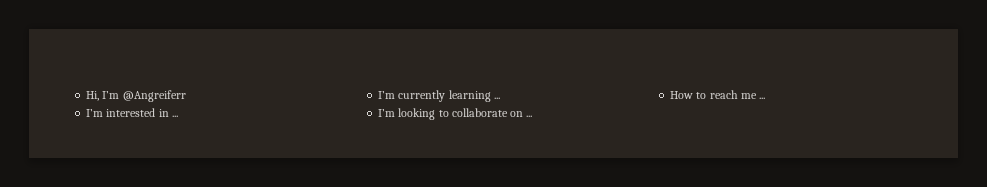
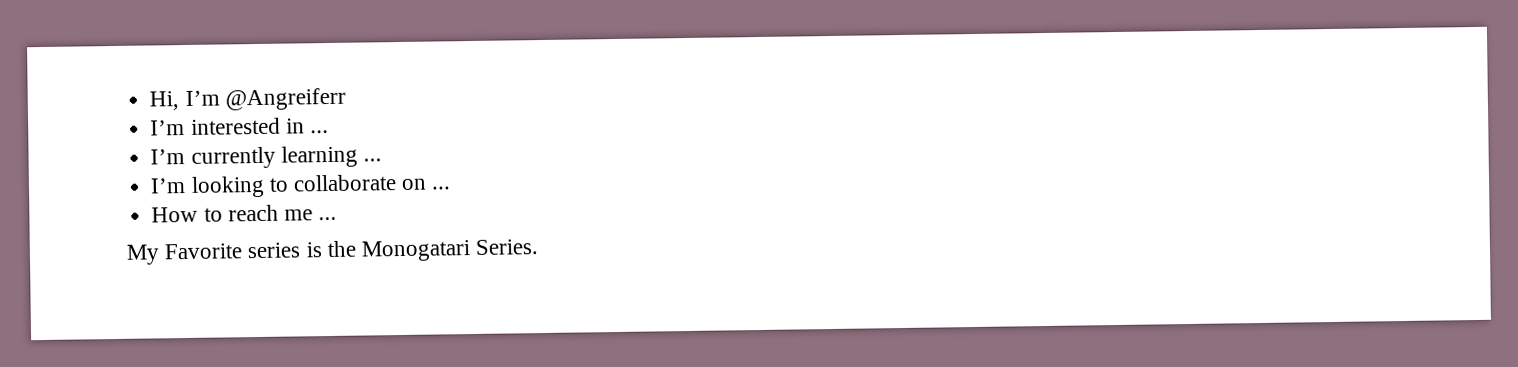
(766, 98) none -> [126,239,539,265] // My Favorite series is the Monogatari Series.

